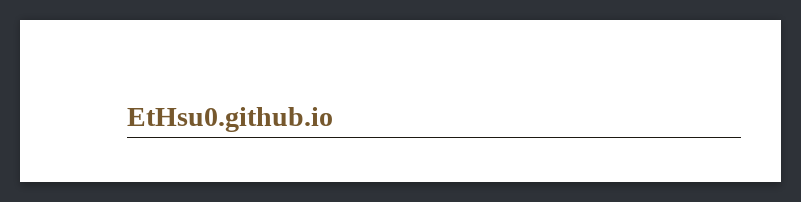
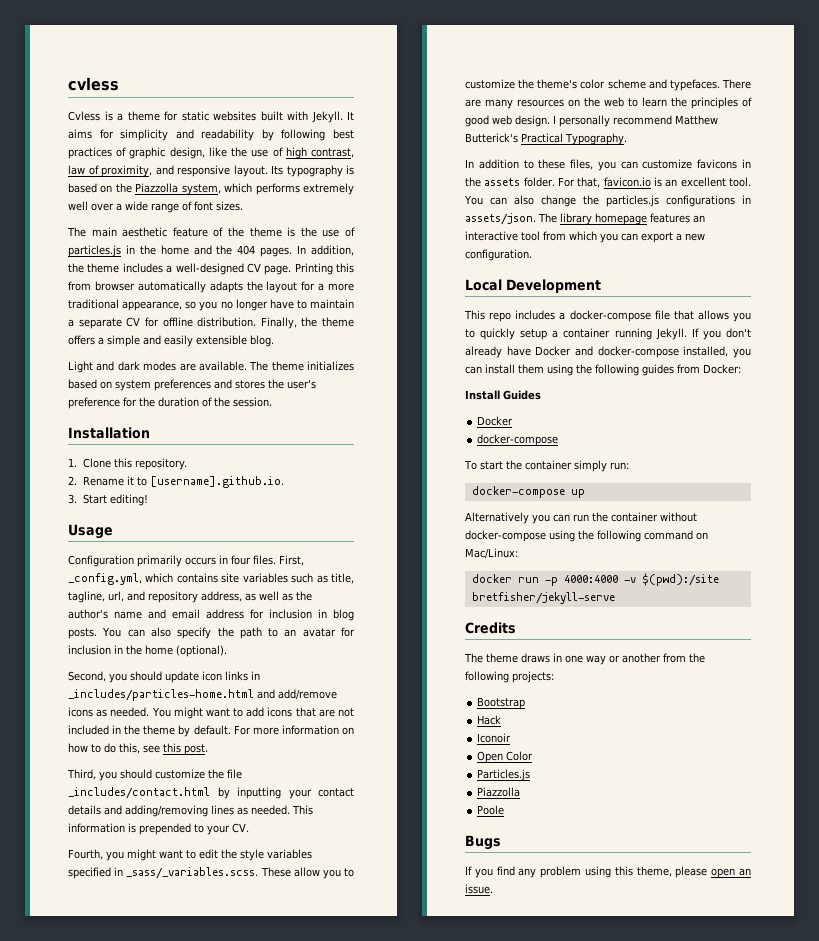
[127,107,333,132] EtHsu0.github.io -> [68,77,119,91] [68,111,354,123] [68,129,354,141] [68,147,355,159] [68,165,354,177] [68,183,354,195] [68,201,243,213] [67,227,355,237] [68,245,354,257] [68,263,354,275] [68,281,354,293] [68,299,354,311] [68,317,354,329] [68,335,274,347] [68,361,354,373] [68,379,316,391] [68,397,272,409] [68,427,150,439] [68,458,188,470] [68,476,284,488] [68,494,148,506] [68,524,113,539] [68,555,304,567] [68,573,354,585] [68,591,312,603] [68,609,354,621] [68,627,355,639] [68,645,227,657] [68,671,260,683] [68,689,337,701] [68,707,354,719] [68,725,354,737] [68,743,208,755] [67,769,242,781] [68,787,354,799] [68,805,313,817] [68,823,249,835] [68,849,312,861] [68,867,354,879] [465,79,751,91] [465,97,752,109] [465,115,718,127] [465,133,627,145] [465,159,751,171] [465,177,751,188] [464,195,751,207] [465,213,705,225] [465,231,705,243] [465,249,532,261] [465,279,601,293] [464,310,751,322] [465,328,751,340] [465,346,751,358] [465,364,741,376] [465,390,541,400] [477,416,514,426] [477,434,559,446] [464,460,629,472] [471,486,585,498] [465,512,697,524] [465,530,708,542] [465,548,518,559] [471,573,719,586] [471,592,615,604] [465,622,516,634] [464,653,705,665] [465,671,554,683] [477,697,526,709] [477,715,502,725] [477,733,512,743] [477,751,534,763] [477,769,531,781] [477,787,521,797] [477,805,505,815] [465,835,501,850] [465,866,751,878] [465,884,493,894] cvless // Cvless is a theme for static websites built with Jekyll. It aims for simplicity and readability by following best practices of graphic design, like the use of high contrast, law of proximity, and responsive layout. Its typography is based on the Piazzolla system, which performs extremely well over a wide range of font sizes. // The main aesthetic feature of the theme is the use of particles.js in the home and the 404 pages. In addition, the theme includes a well-designed CV page. Printing this from browser automatically adapts the layout for a more traditional appearance, so you no longer have to maintain a separate CV for offline distribution. Finally, the theme offers a simple and easily extensible blog. // Light and dark modes are available. The theme initializes based on system preferences and stores the user's preference for the duration of the session. // Installation // 1. Clone this repository. // 2. Rename it to [username].github.io. // 3. Start editing! // Usage // Configuration primarily occurs in four files. First, _config.yml, which contains site variables such as title, tagline, url, and repository address, as well as the author's name and email address for inclusion in blog posts. You can also specify the path to an avatar for inclusion in the home (optional). // Second, you should update icon links in _includes/particles-home.html and add/remove icons as needed. You might want to add icons that are not included in the theme by default. For more information on how to do this, see this post. // Third, you should customize the file _includes/contact.html by inputting your contact details and adding/removing lines as needed. This information is prepended to your CV. // Fourth, you might want to edit the style variables specified in _sass/_variables.scss. These allow you to customize the theme's color scheme and typefaces. There are many resources on the web to learn the principles of good web design. I personally recommend Matthew Butterick's Practical Typography. // In addition to these files, you can customize favicons in the assets folder. For that, favicon.io is an excellent tool. You can also change the particles.js configurations in assets/json. The library homepage features an interactive tool from which you can export a new configuration. // Local Development // This repo includes a docker-compose file that allows you to quickly setup a container running Jekyll. If you don't already have Docker and docker-compose installed, you can install them using the following guides from Docker: // Install Guides // Docker // docker-compose // To start the container simply run: // docker-compose up // Alternatively you can run the container without docker-compose using the following command on Mac/Linux: // docker run -p 4000:4000 -v $(pwd):/site bretfisher/jekyll-serve // Credits // The theme draws in one way or another from the following projects: // Bootstrap // Hack // Iconoir // Open Color // Particles.js // Piazzolla // Poole // Bugs // If you find any problem using this theme, please open an issue.

